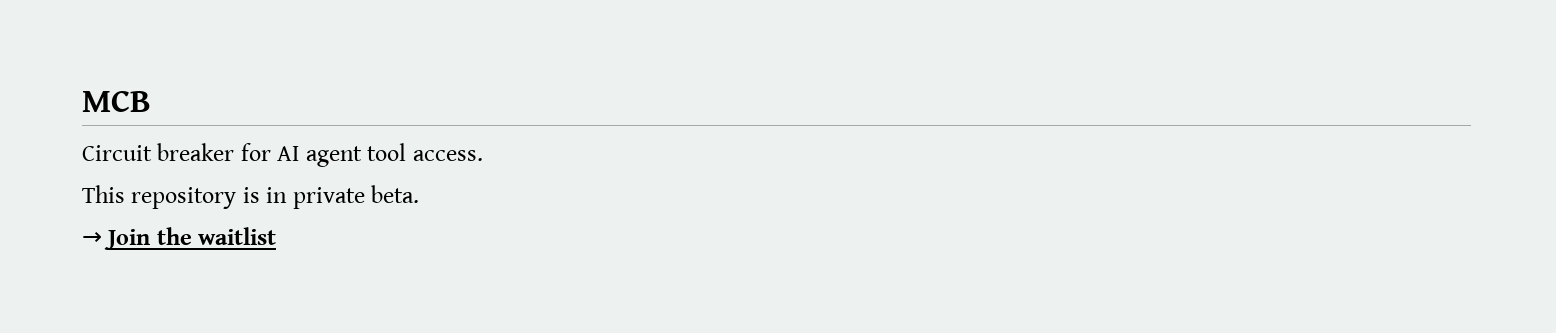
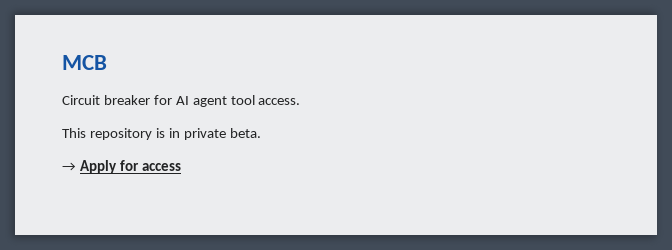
[104,227,277,250] Join the waitlist -> [79,160,181,174] Apply for access

